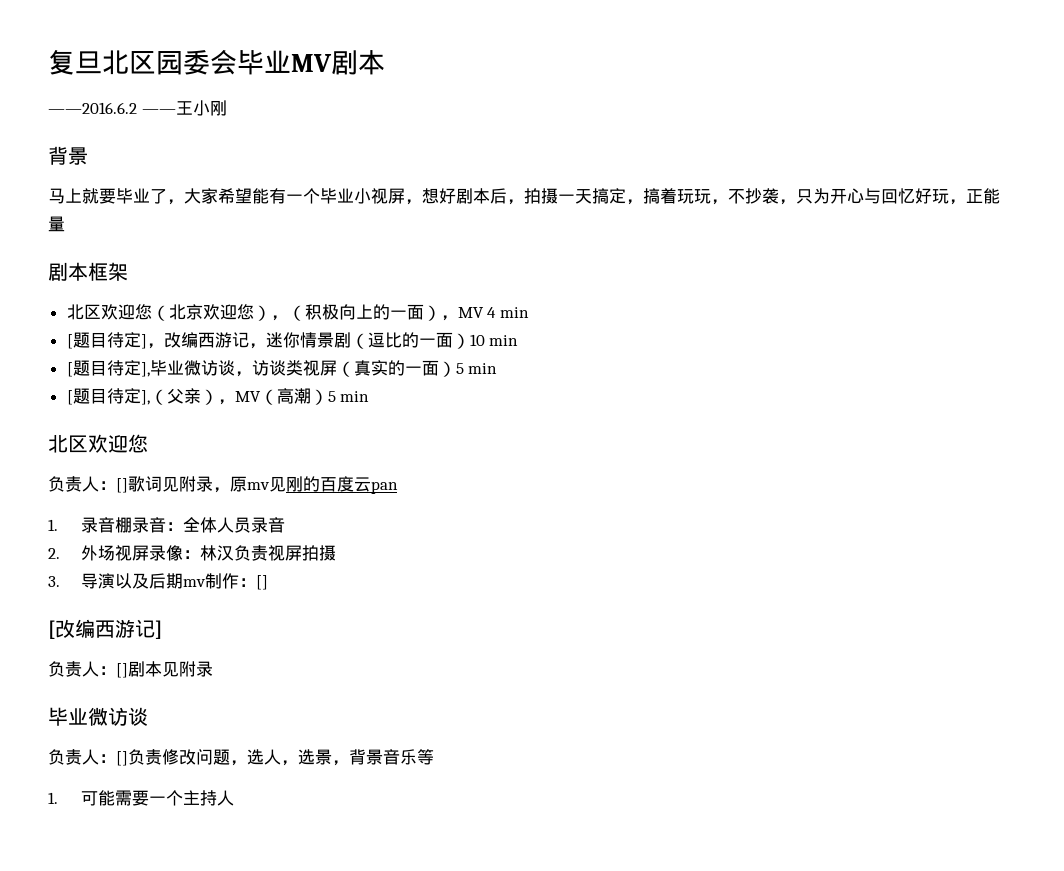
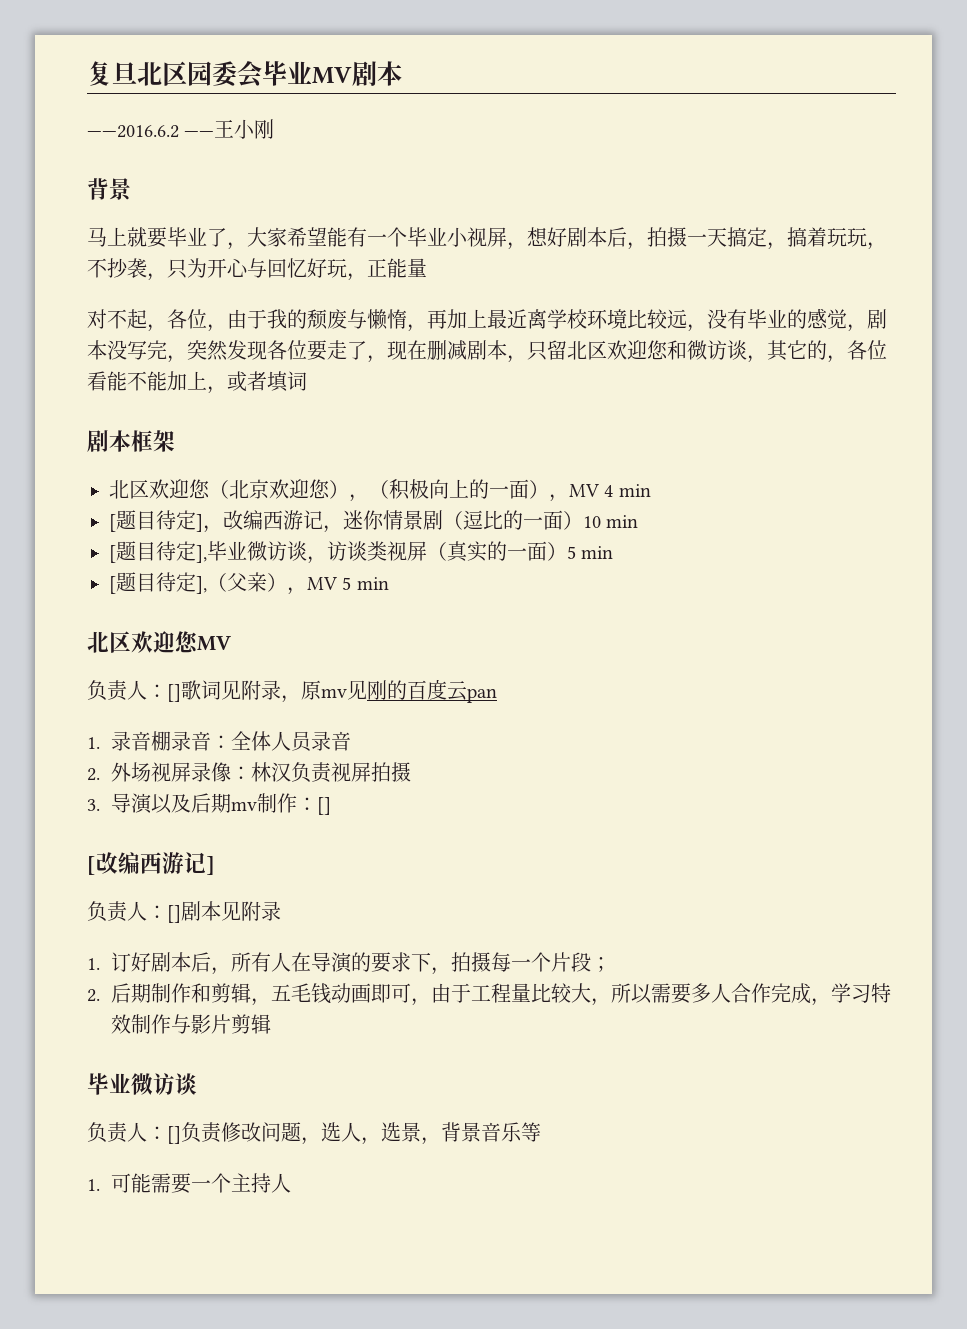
(65, 224) none -> [87,308,887,332] [87,340,887,363] [87,371,307,394] // 对不起，各位，由于我的颓废与懒惰，再加上最近离学校环境比较远，没有毕业的感觉，剧本没写完，突然发现各位要走了，现在删减剧本，只留北区欢迎您和微访谈，其它的，各位看能不能加上，或者填词
[259,388,328,405] （高潮） -> (338, 583) none
(148, 443) none -> [197,636,232,651] MV
(213, 669) none -> [87,952,611,975] [87,983,891,1006] [110,1014,271,1034] // 1.订好剧本后，所有人在导演的要求下，拍摄每一个片段； // 2.后期制作和剪辑，五毛钱动画即可，由于工程量比较大，所以需要多人合作完成，学习特效制作与影片剪辑

